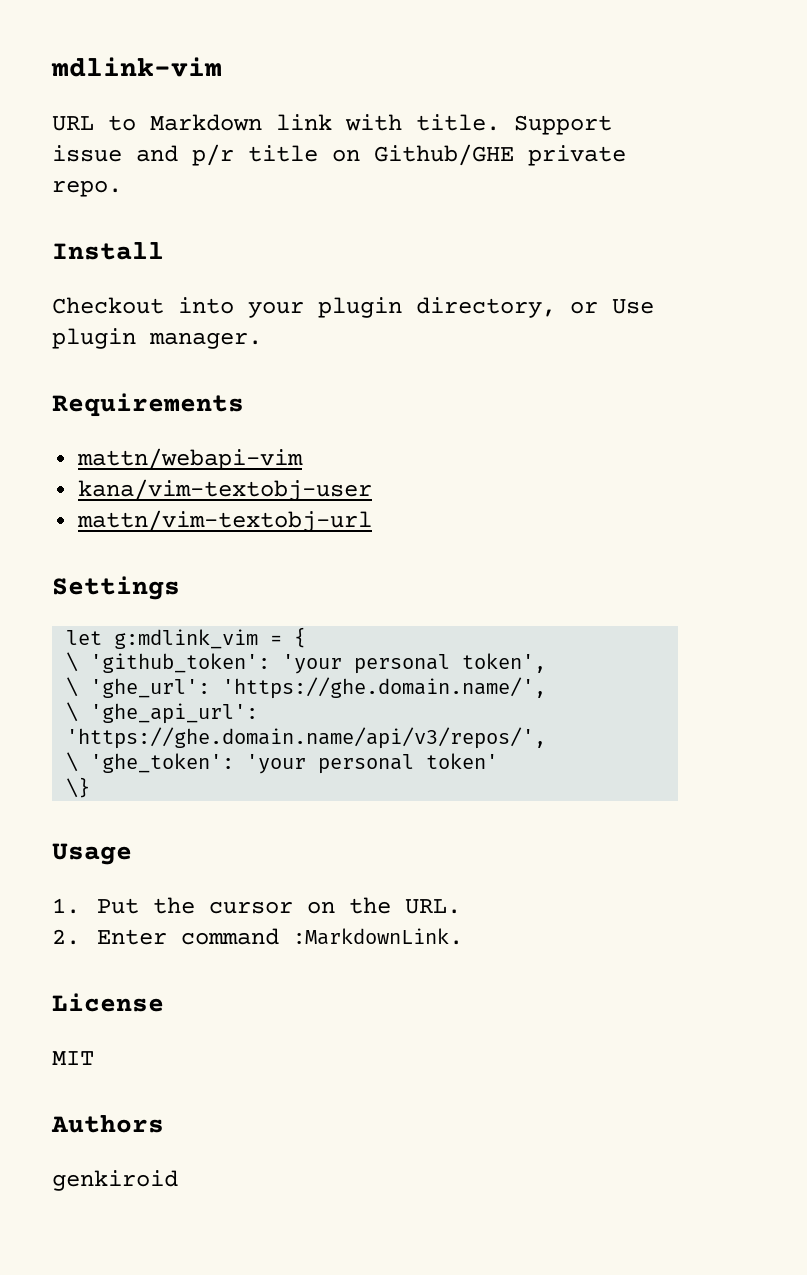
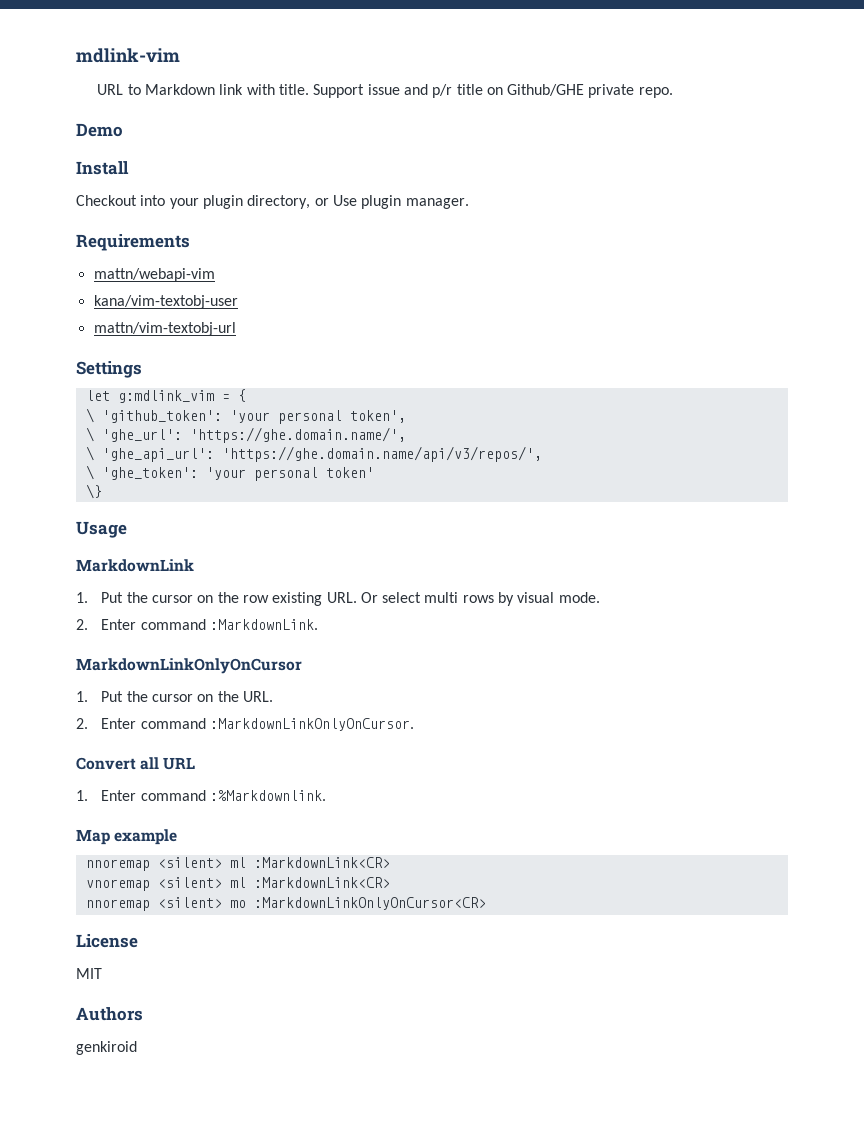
(122, 188) none -> [76,123,123,137] // Demo
(132, 854) none -> [76,559,194,572] [76,592,600,606] [76,619,318,630] [76,658,302,674] // MarkdownLink // 1. Put the cursor on the row existing URL. Or select multi rows by visual mode. // 2. Enter command :MarkdownLink. // MarkdownLinkOnlyOnCursor
[292,928,463,945] :MarkdownLink. -> [209,718,414,731] [76,757,196,770] [76,790,326,801] [76,829,178,845] [85,857,390,871] [85,877,390,891] [85,897,486,911] :MarkdownLinkOnlyOnCursor. // Convert all URL // 1. Enter command :%Markdownlink. // Map example // nnoremap <silent> ml :MarkdownLink<CR> // vnoremap <silent> ml :MarkdownLink<CR> // nnoremap <silent> mo :MarkdownLinkOnlyOnCursor<CR>

